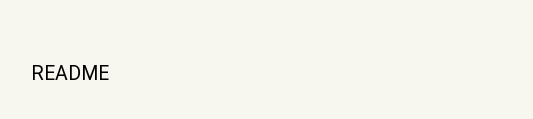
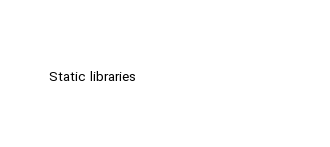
[31,65,109,80] README -> [49,71,136,81] Static libraries

